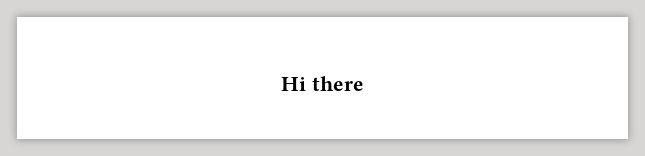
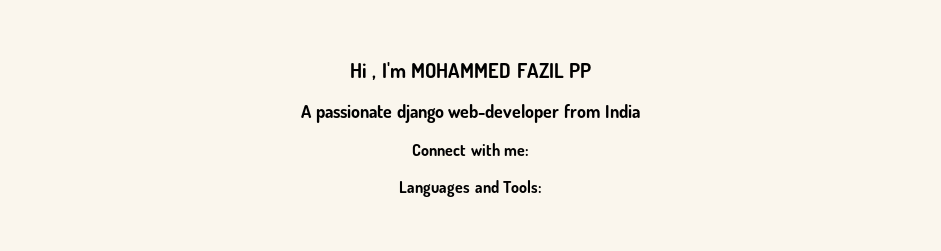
[311,76,364,91] there -> [372,62,591,80] [300,104,641,123] [412,143,529,156] [399,180,542,197] , I'm MOHAMMED FAZIL PP // A passionate django web-developer from India // Connect with me: // Languages and Tools:

